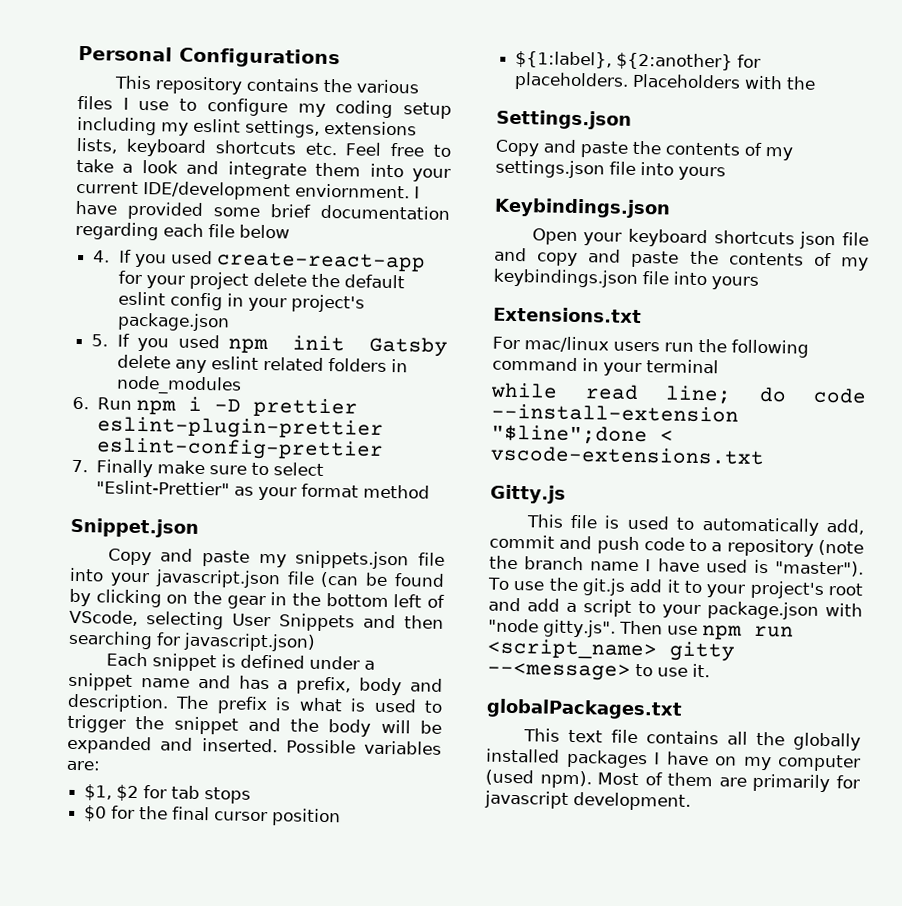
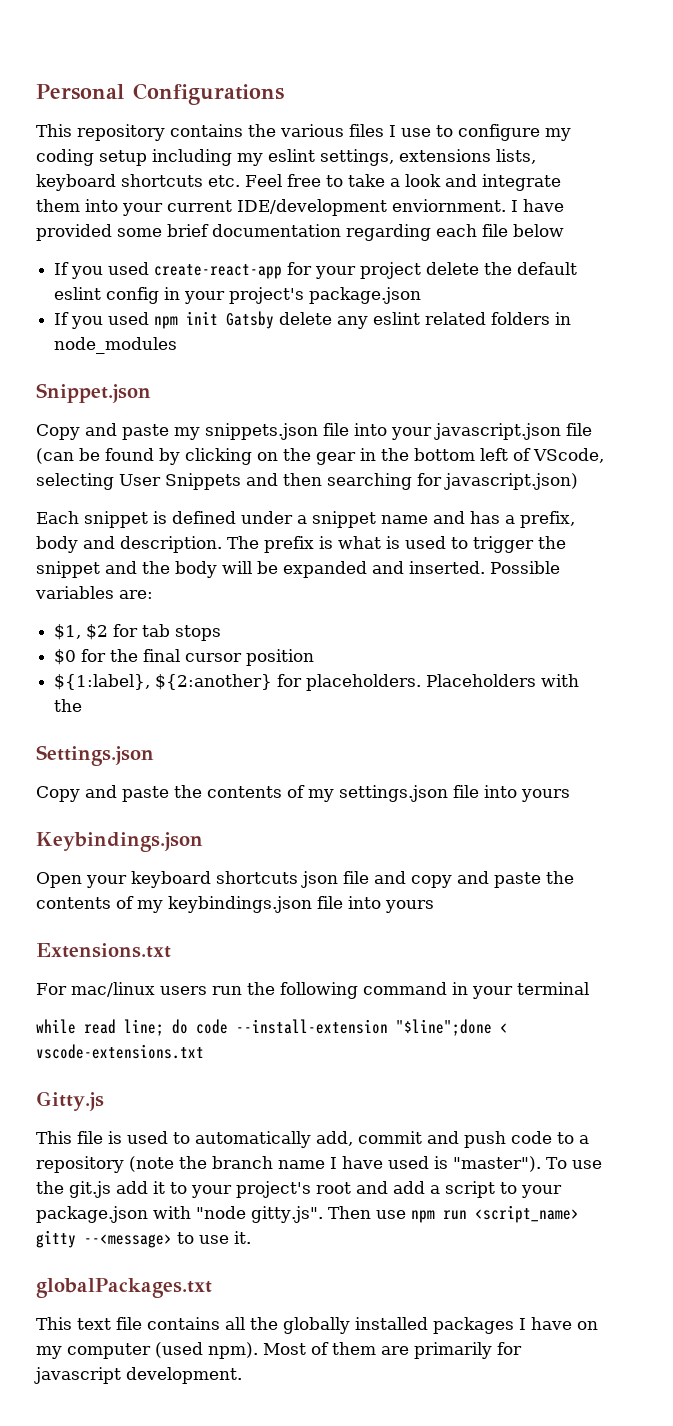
[93,250,111,263] 4. -> (564, 230) none
[91,334,109,347] 5. -> (422, 295) none
[72,396,359,418] [97,416,385,440] [96,437,385,461] [71,459,325,478] [96,480,431,501] // 6. Run npm i -D prettier eslint-plugin-prettier eslint-config-prettier // 7. Finally make sure to select "Eslint-Prettier" as your format method -> (178, 345) none

